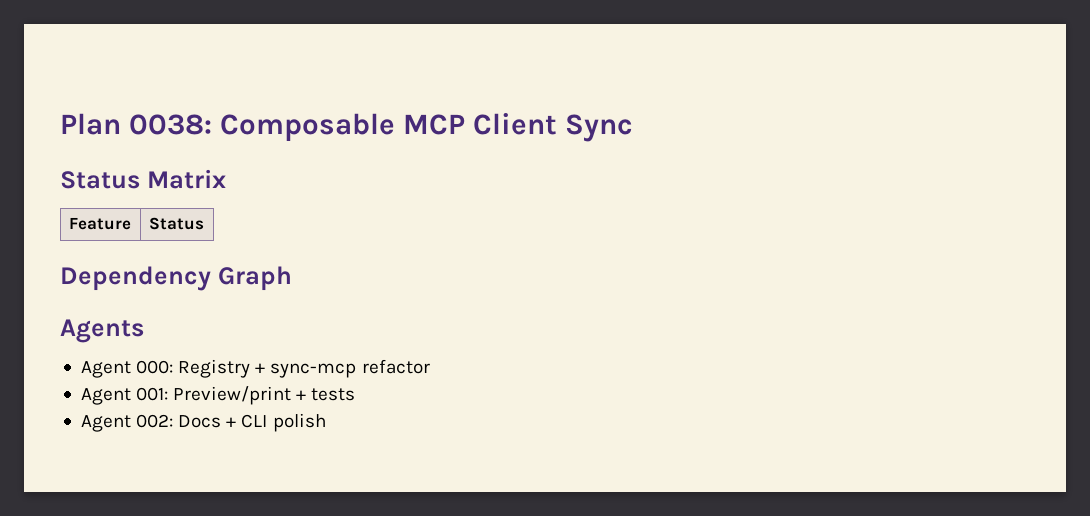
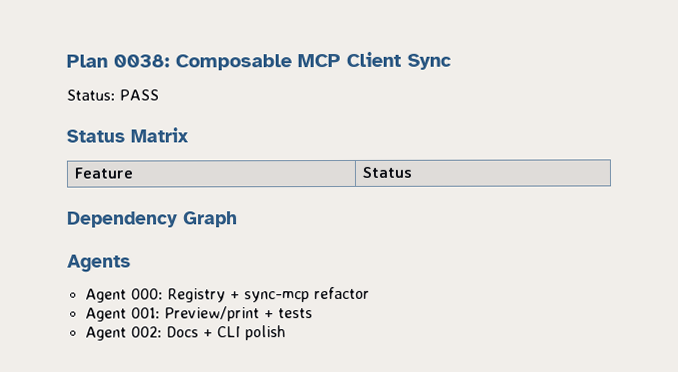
(633, 128) none -> [66,89,159,101] // Status: PASS

